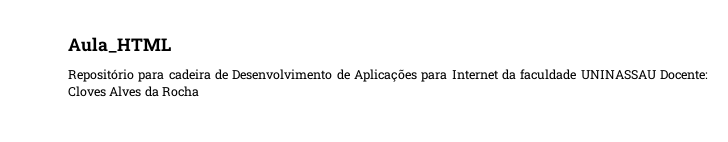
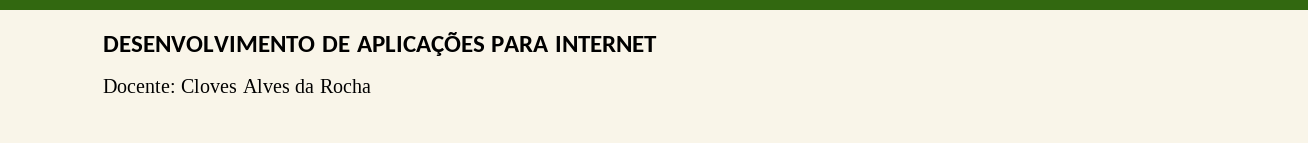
[68,37,171,53] [68,69,656,82] Aula_HTML // Repositório para cadeira de Desenvolvimento de Aplicações para Internet da faculdade UNINASSAU -> [103,32,657,56] DESENVOLVIMENTO DE APLICAÇÕES PARA INTERNET //

